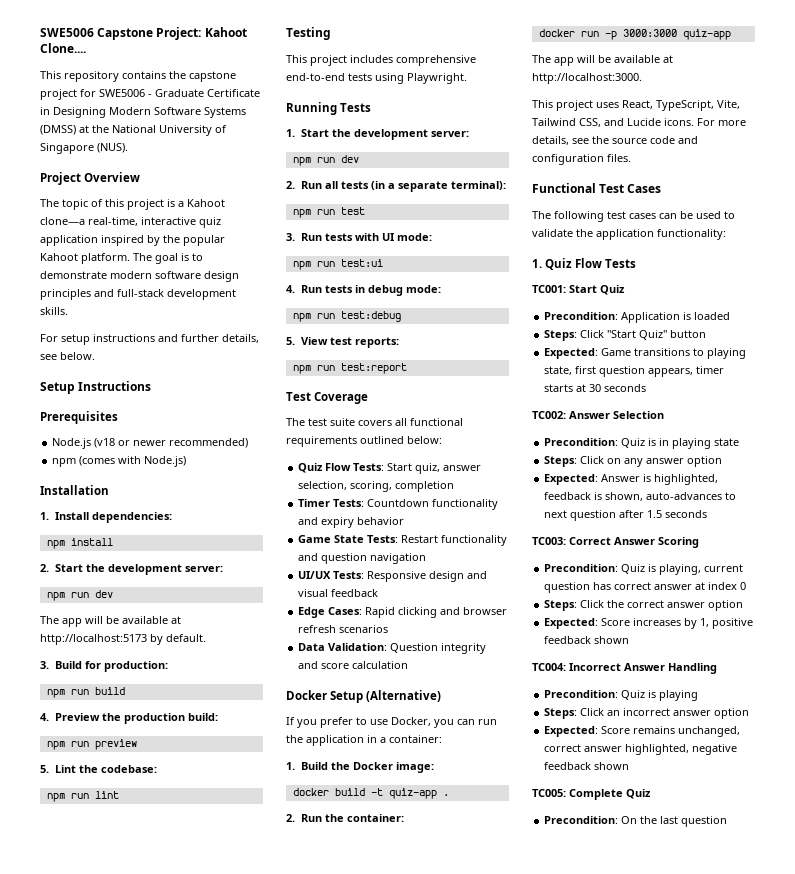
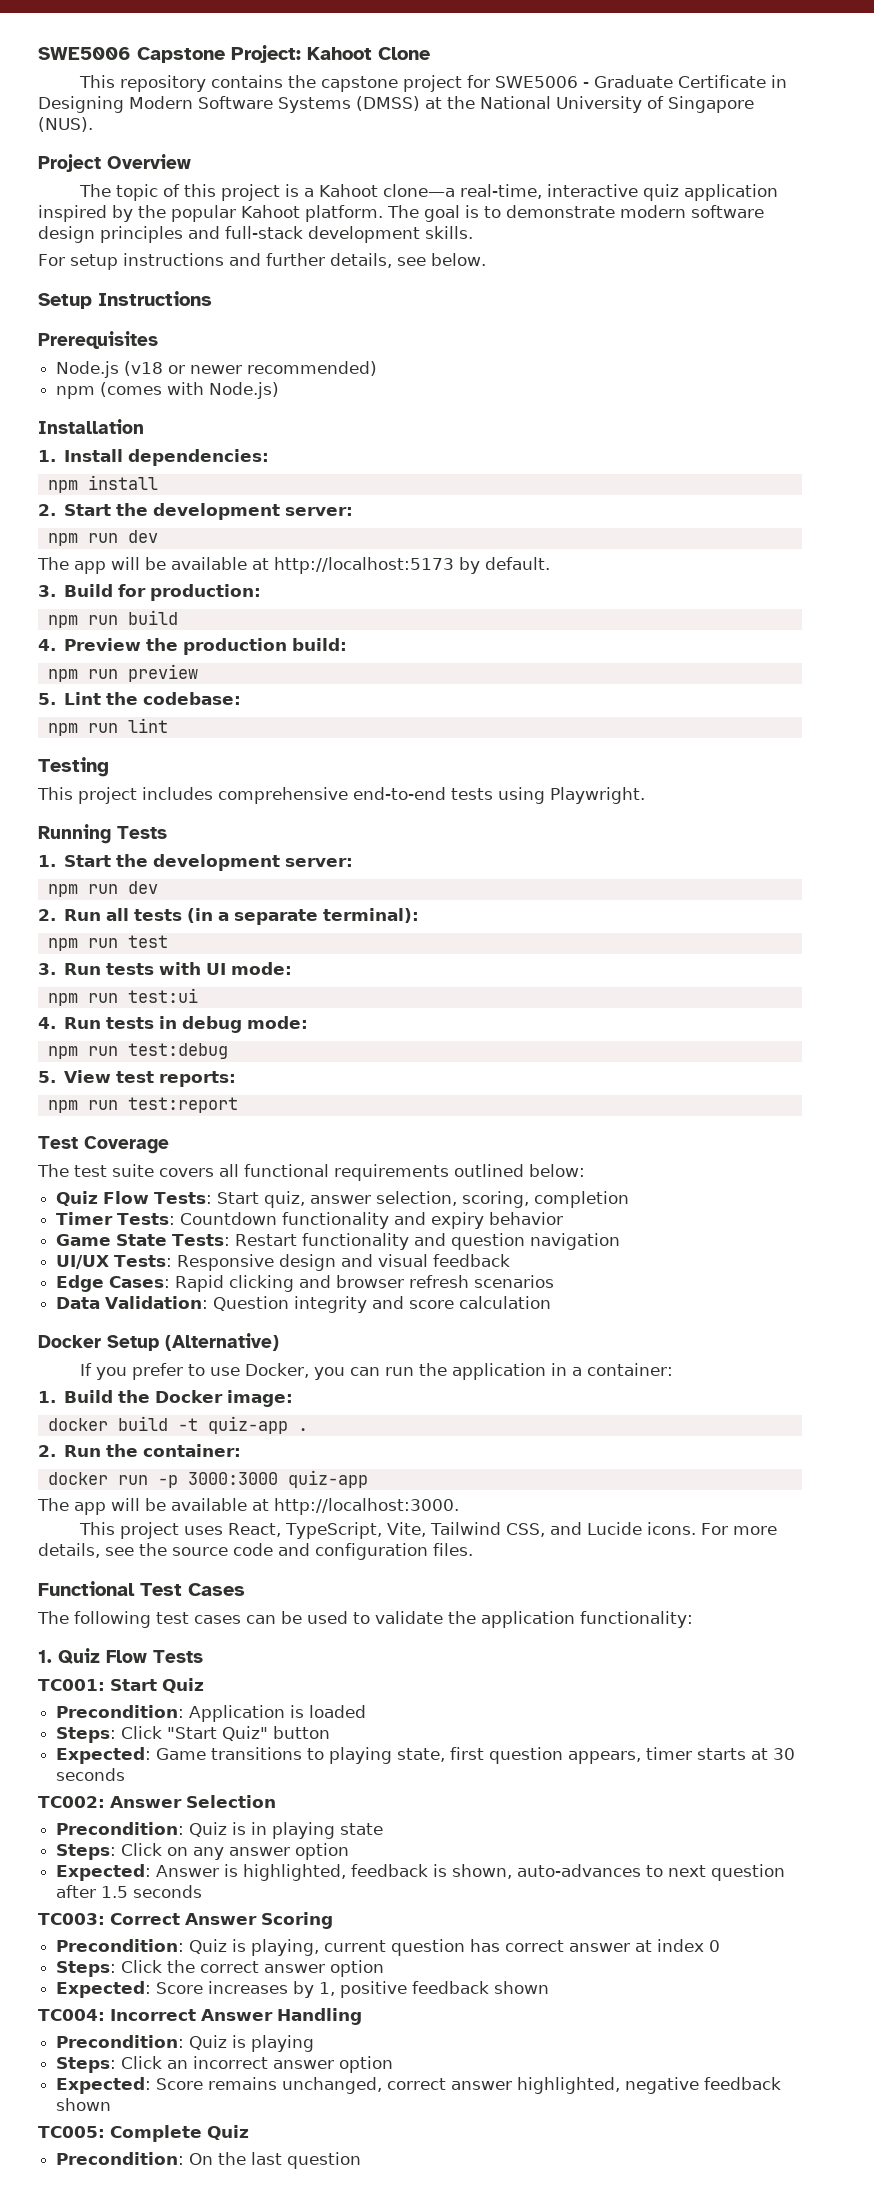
[40,43,86,53] Clone.... -> [378,47,430,60] Clone

